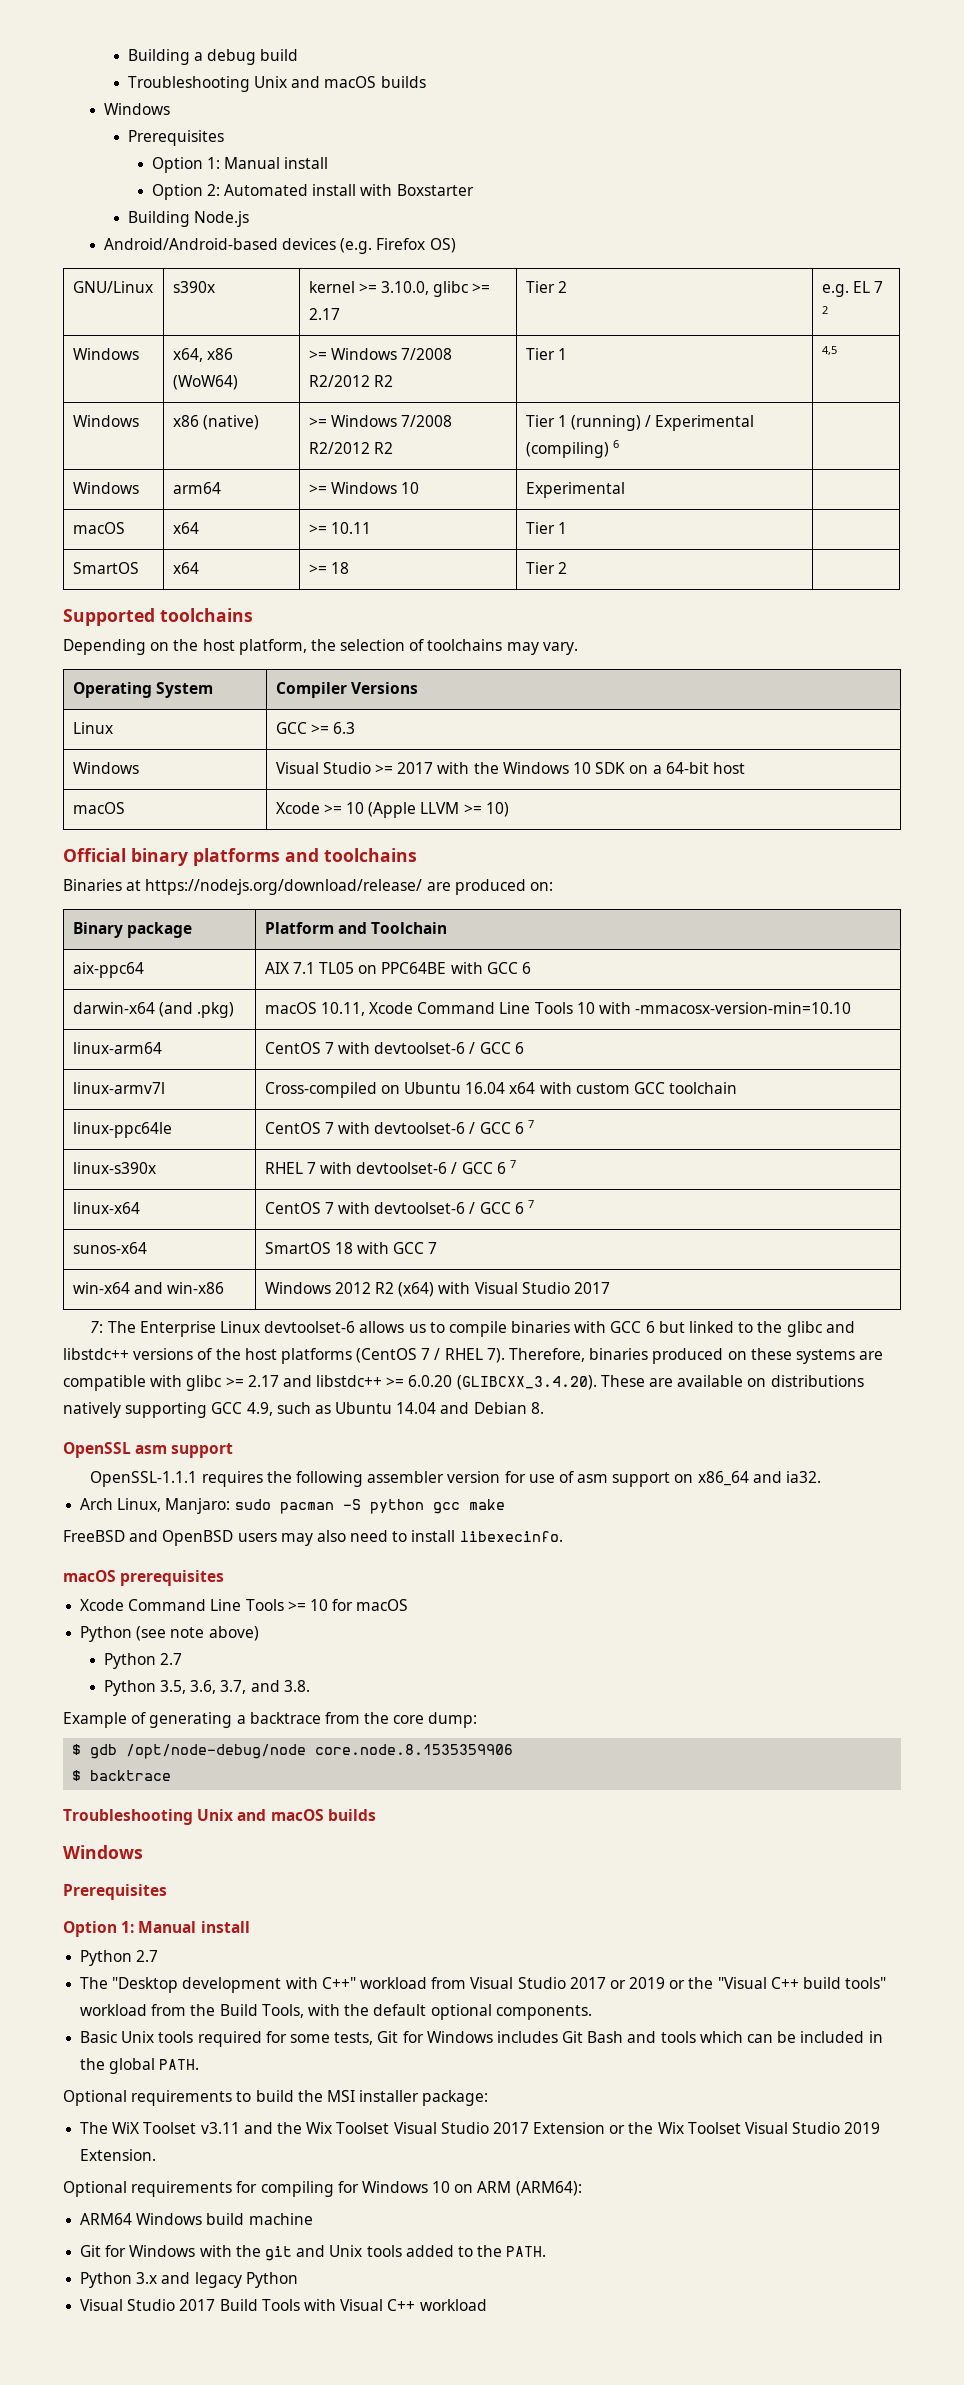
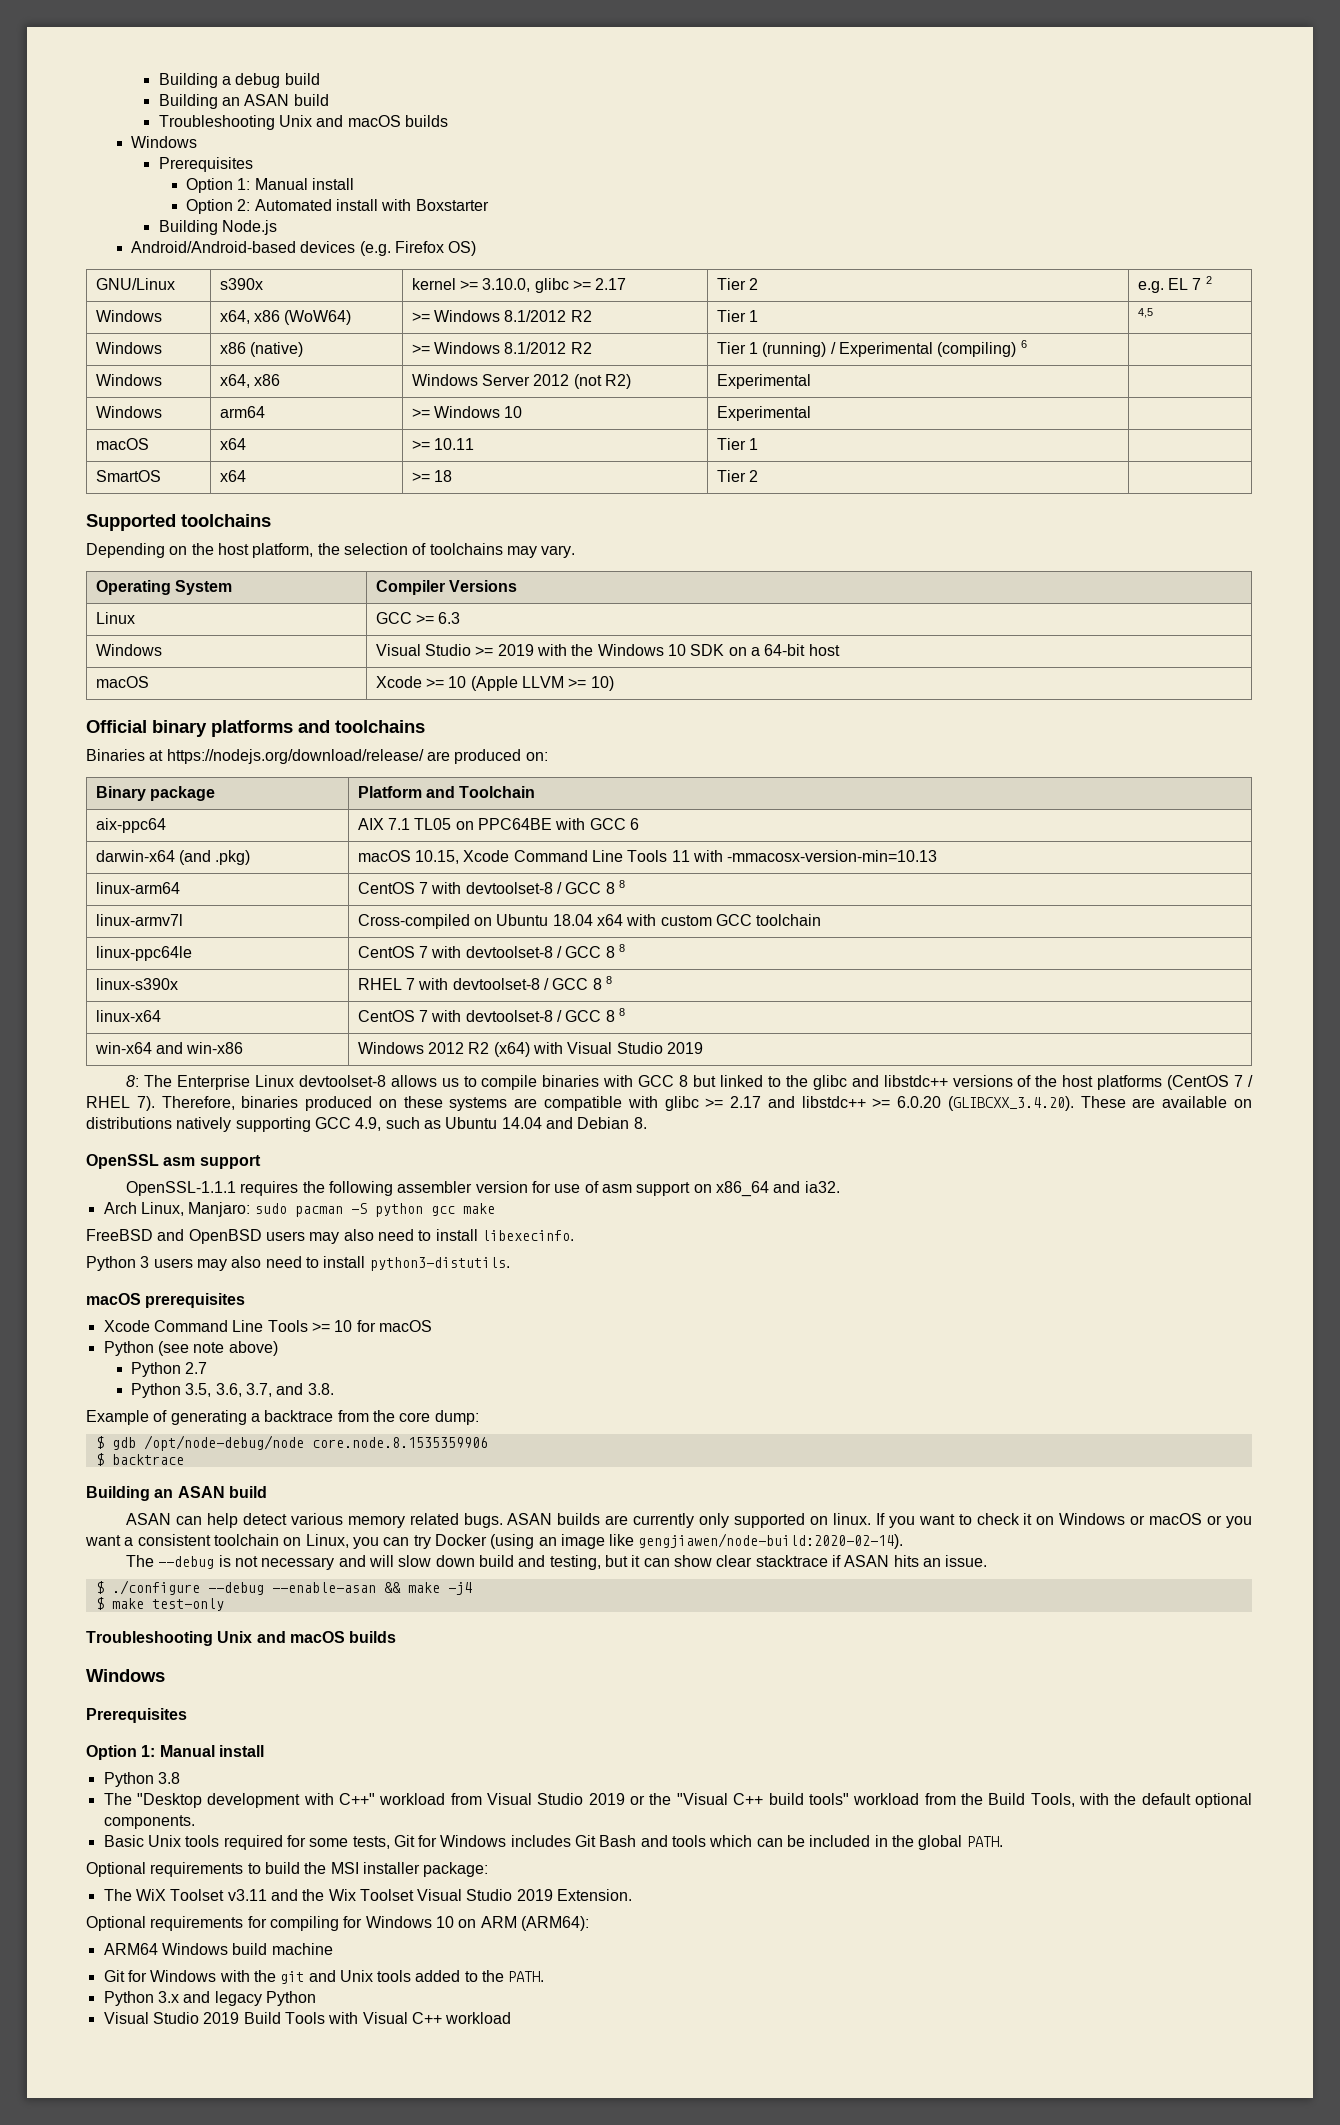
(299, 55) none -> [158,94,329,109] // Building an ASAN build
[401,348,453,360] [308,375,370,387] 7/2008 R2/2012 -> [504,310,567,322] 8.1/2012
[401,415,453,427] [308,442,370,454] 7/2008 R2/2012 -> [504,342,567,354] 8.1/2012
(619, 444) none -> [95,374,162,386] [219,374,281,388] [411,374,632,389] [716,374,811,389] // Windows | x64, x86 | Windows Server 2012 (not R2) | Experimental |
[397,762,434,774] 2017 -> [497,644,534,656] 2019
[320,1002,852,1016] 10.11, Xcode Command Line Tools 10 with -mmacosx-version-min=10.10 -> [415,850,938,864] 10.15, Xcode Command Line Tools 11 with -mmacosx-version-min=10.13
[374,1042,524,1054] devtoolset-6 / GCC 6 -> [465,880,626,894] devtoolset-8 / GCC 8 8
[465,1082,506,1094] 16.04 -> [552,914,593,926] 18.04
[374,1120,535,1134] devtoolset-6 / GCC 6 7 -> [465,944,626,958] devtoolset-8 / GCC 8 8
[356,1160,517,1174] devtoolset-6 / GCC 6 7 -> [452,976,613,990] devtoolset-8 / GCC 8 8
[374,1200,535,1214] [72,1242,147,1254] [264,1242,438,1254] devtoolset-6 / GCC 6 7 // sunos-x64 | SmartOS 18 with GCC 7 -> [465,1008,626,1022] devtoolset-8 / GCC 8 8
[574,1282,611,1294] [90,1321,104,1333] 2017 // 7: -> [667,1042,704,1054] [126,1075,140,1087] 2019 // 8:
[264,1321,356,1333] devtoolset-6 -> [298,1075,386,1087] devtoolset-8
[645,1321,655,1333] 6 -> [679,1075,689,1087] 8
(563, 1536) none -> [86,1256,510,1271] // Python 3 users may also need to install python3-distutils.
(172, 1775) none -> [86,1486,267,1501] [126,1513,1252,1528] [85,1533,904,1549] [126,1555,988,1570] [95,1580,472,1595] [95,1597,224,1611] // Building an ASAN build // ASAN can help detect various memory related bugs. ASAN builds are currently only supported on linux. If you want to check it on Windows or macOS or you want a consistent toolchain on Linux, you can try Docker (using an image like gengjiawen/node-build:2020-02-14). // The --debug is not necessary and will slow down build and testing, but it can show clear stacktrace if ASAN hits an issue. // $ ./configure --debug --enable-asan && make -j4 // $ make test-only
[136,1950,159,1962] 2.7 -> [157,1772,180,1784] 3.8
[569,1977,626,1989] 2017 or -> (584, 1799) none
[492,2122,841,2134] 2017 Extension or the Wix Toolset Visual Studio -> (513, 1895) none
[179,2299,216,2311] 2017 -> [203,2012,240,2024] 2019

